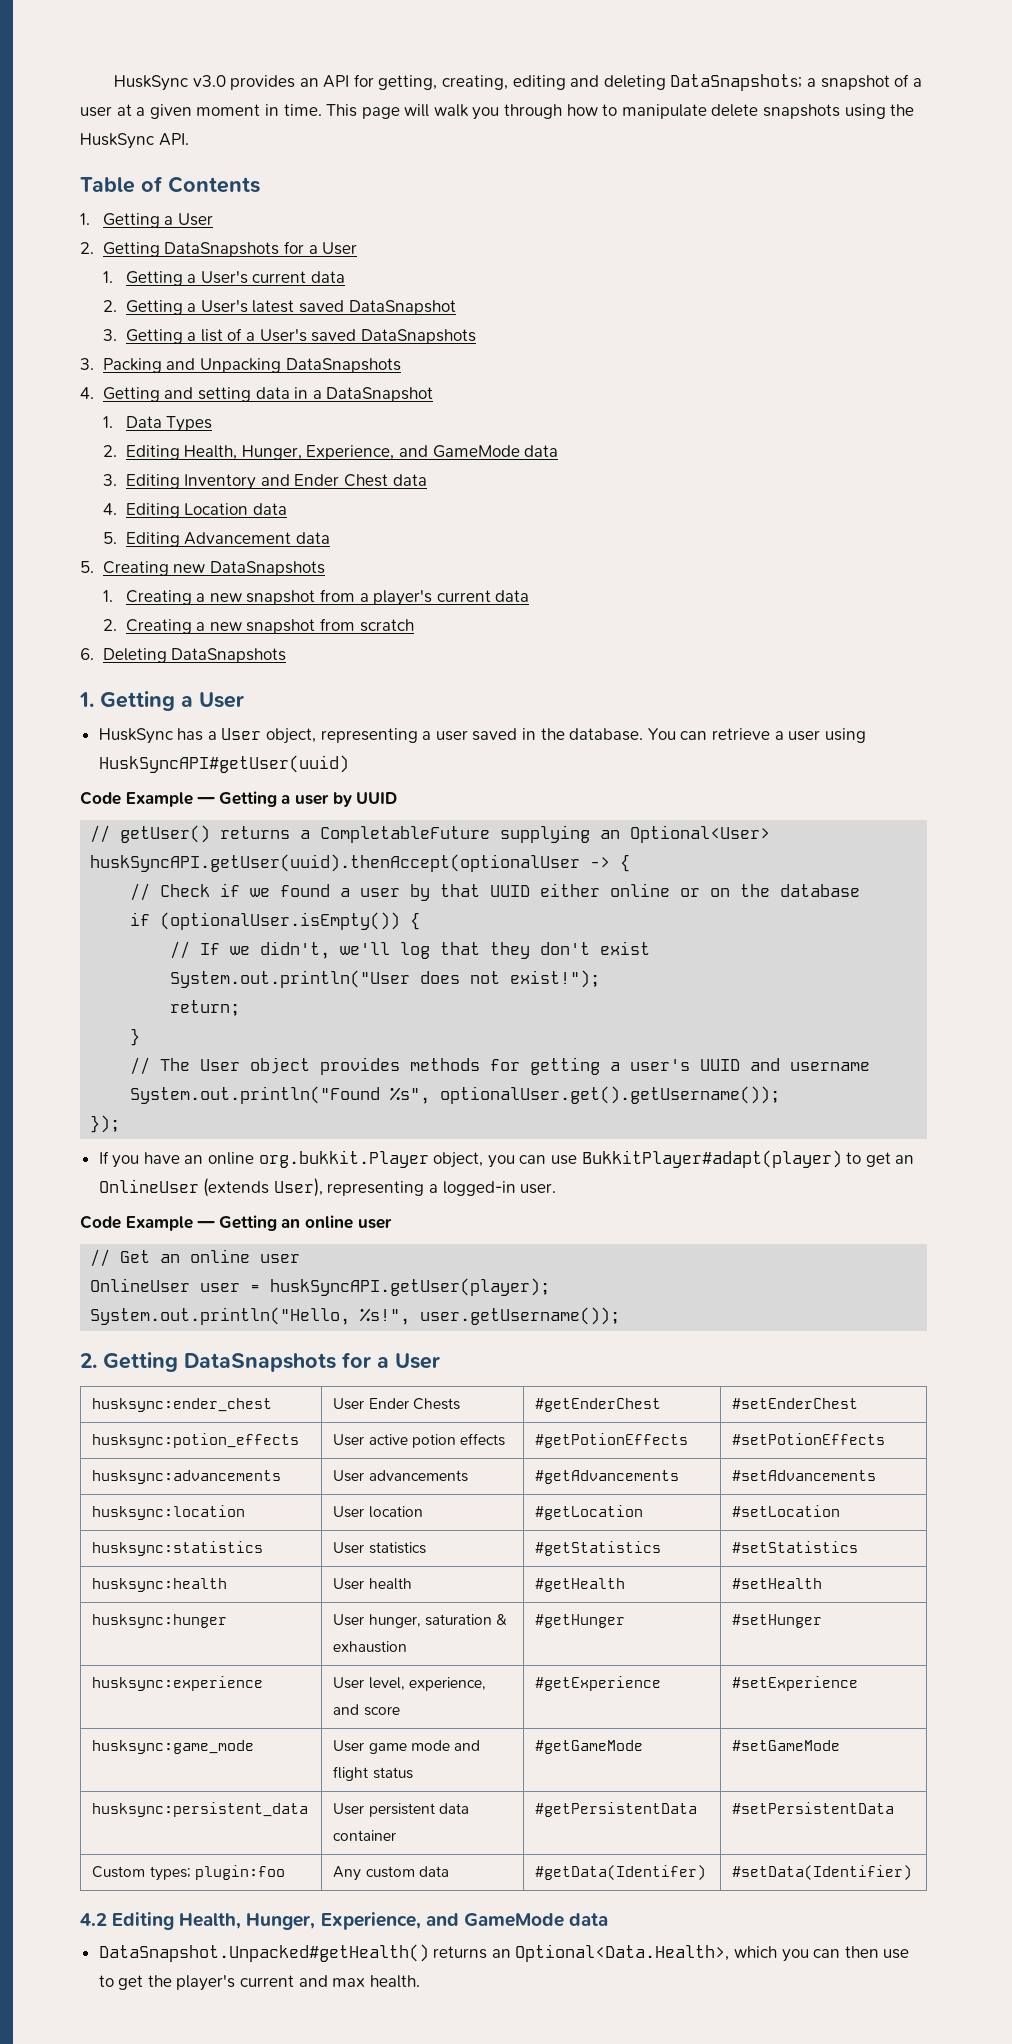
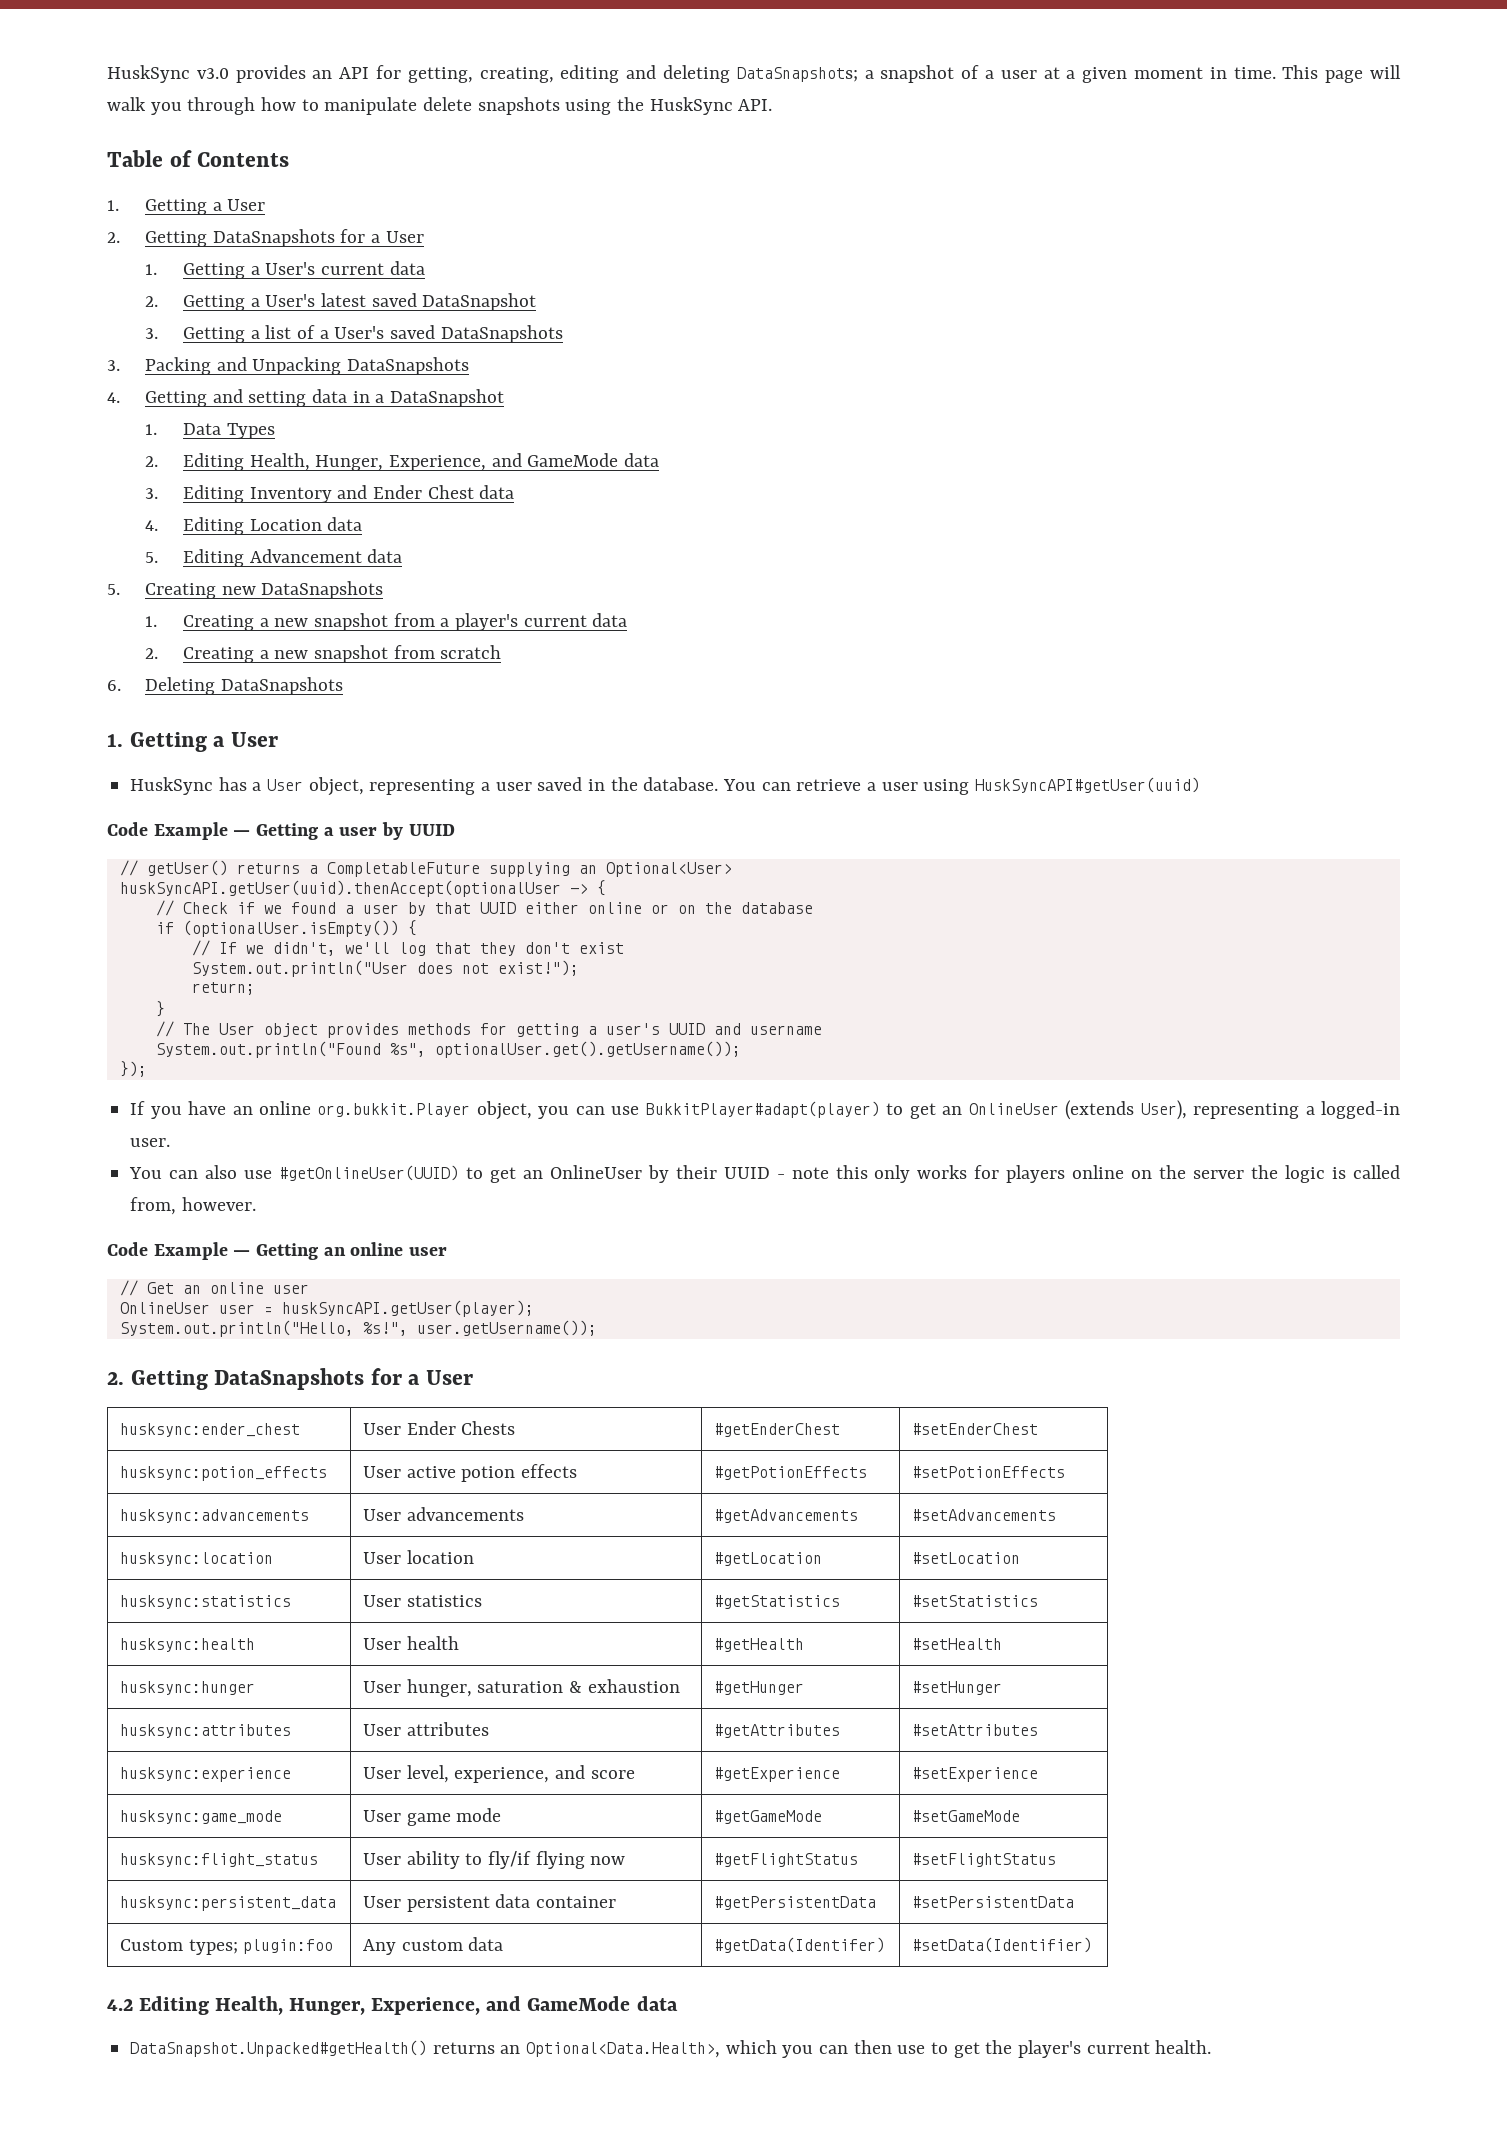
(557, 1188) none -> [129,1165,1400,1183] [130,1197,256,1215] // You can also use #getOnlineUser(UUID) to get an OnlineUser by their UUID - note this only works for players online on the server the logic is called from, however.
(823, 1621) none -> [120,1724,292,1738] [363,1722,489,1736] [714,1724,841,1738] [912,1724,1039,1736] // husksync:attributes | User attributes | #getAttributes | #setAttributes
[454,1740,481,1751] [333,1766,413,1781] and flight status -> (502, 1815) none
(841, 1745) none -> [120,1853,319,1867] [363,1851,626,1869] [714,1853,859,1867] [912,1853,1057,1867] // husksync:flight_status | User ability to fly/if flying now | #getFlightStatus | #setFlightStatus
[298,1975,366,1987] and max -> (1150, 2048) none

